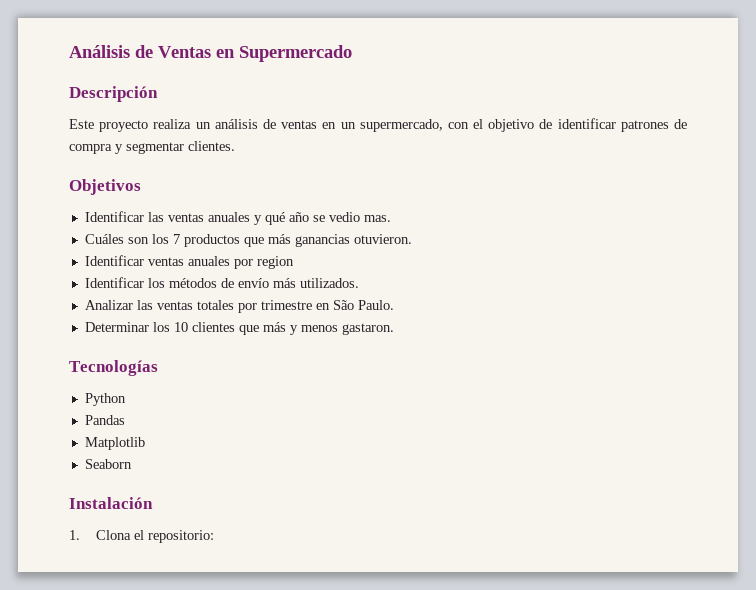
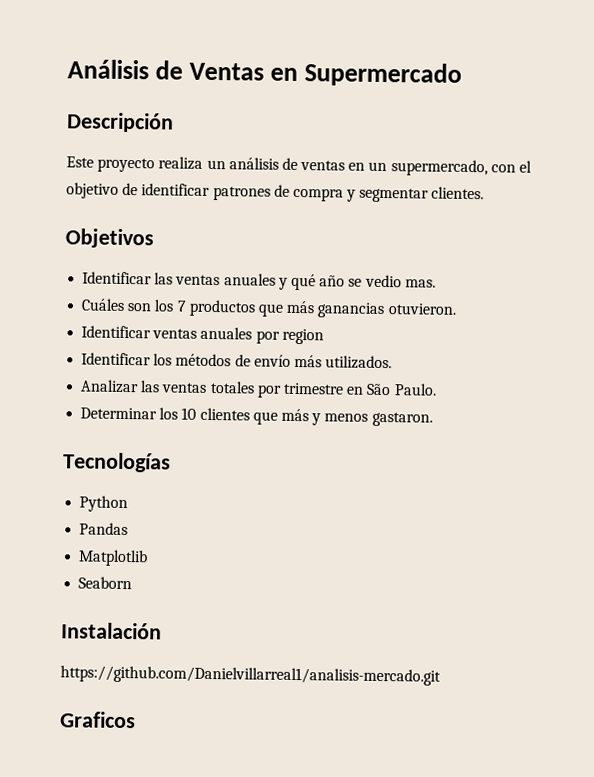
[69,530,214,543] 1. Clona el repositorio: -> [60,665,441,686] [60,711,136,729] https://github.com/Danielvillarreal1/analisis-mercado.git // Graficos

